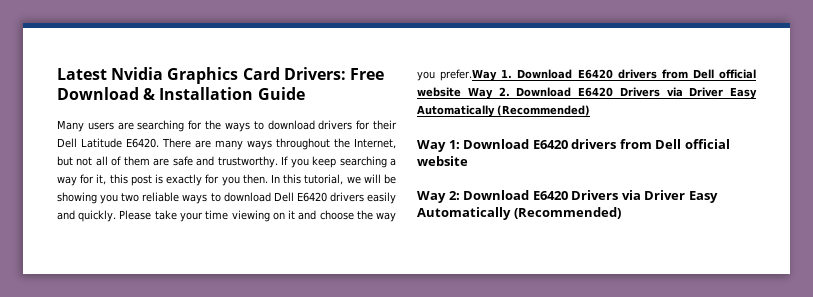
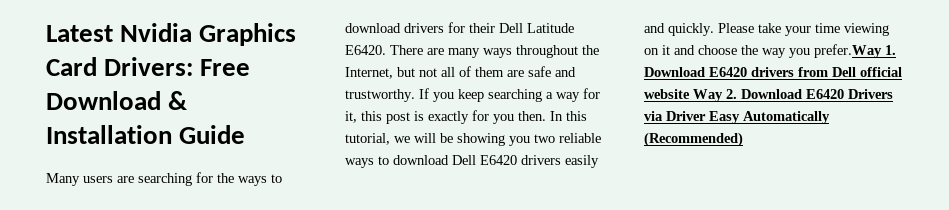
[417,139,730,152] [417,156,468,166] [417,190,718,203] [417,207,621,220] // Way 1: Download E6420 drivers from Dell official website // Way 2: Download E6420 Drivers via Driver Easy Automatically (Recommended) -> (743, 139) none

